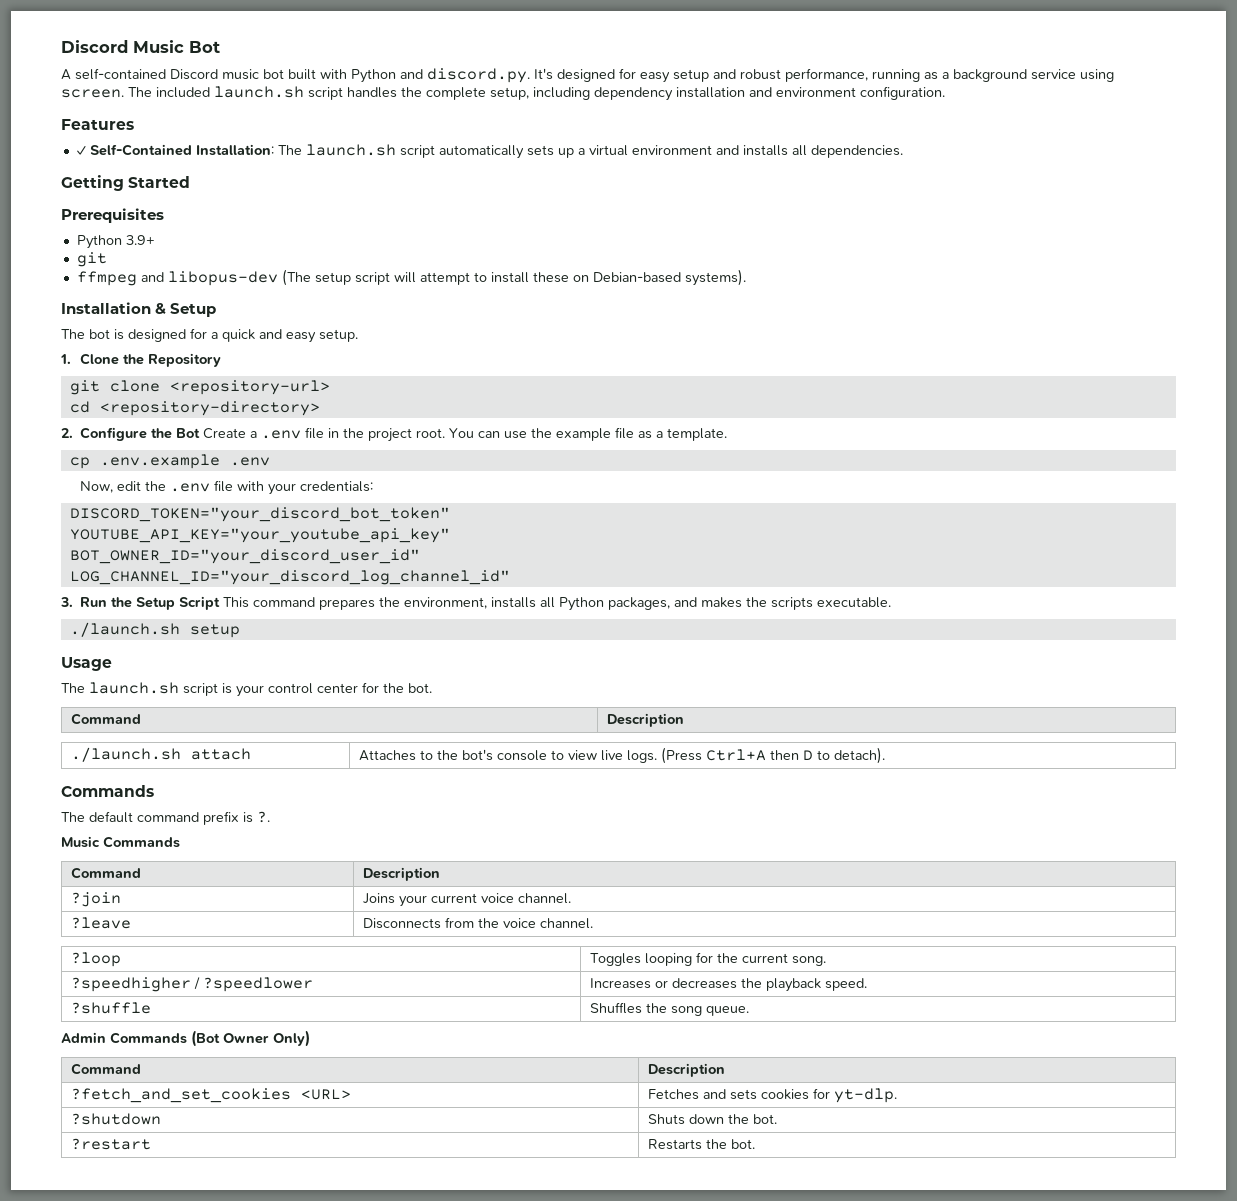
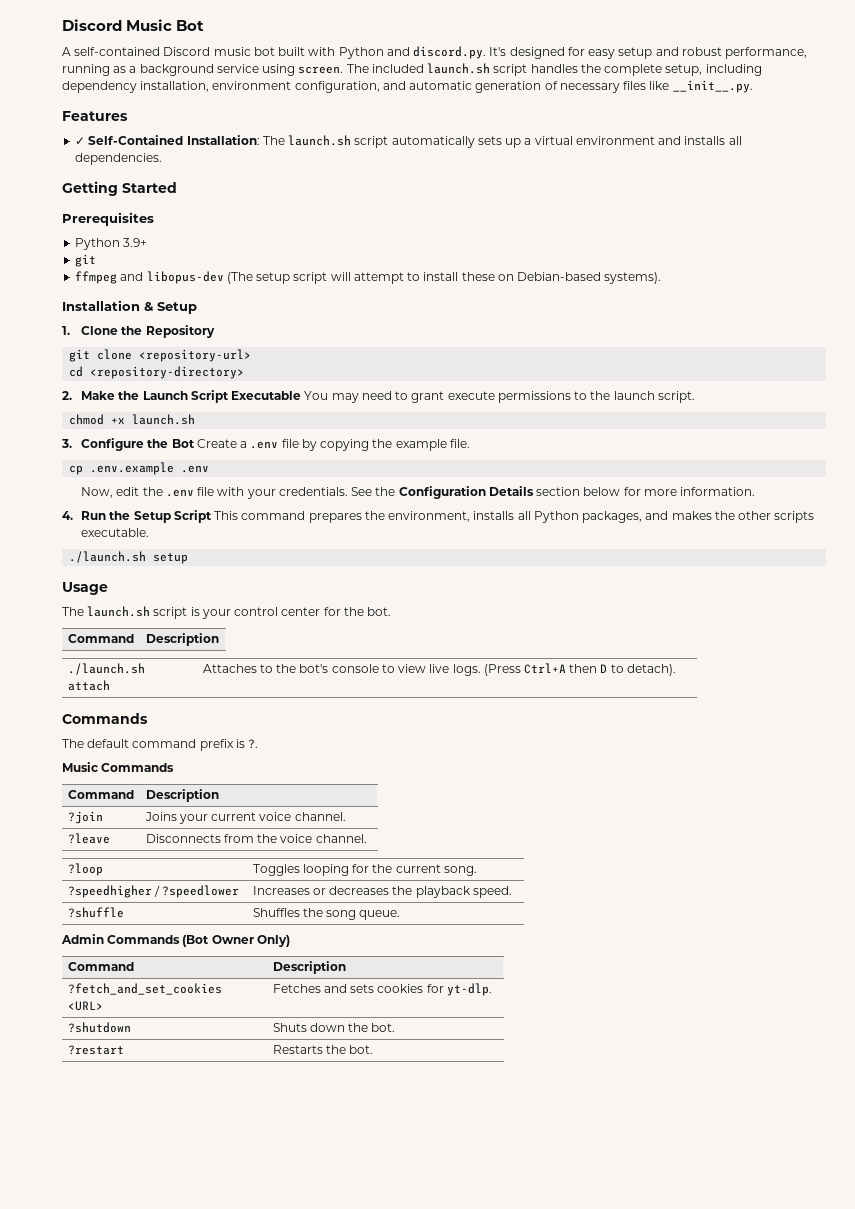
[676,86,945,100] installation and environment configuration. -> [140,80,753,93] installation, environment configuration, and automatic generation of necessary files like __init__.py.
[61,328,358,343] // The bot is designed for a quick and easy setup. -> (197, 308) none
(73, 433) none -> [81,390,695,403] [69,414,196,425] [61,439,72,448] Make the Launch Script Executable You may need to grant execute permissions to the launch script. // chmod +x launch.sh // 3.
[328,427,728,442] in the project root. You can use the example file as a template. -> [301,439,470,451] by copying the example file.
[300,481,374,492] [69,507,450,522] [69,528,450,543] [69,549,420,564] [69,570,510,585] [60,597,73,607] credentials: // DISCORD_TOKEN="your_discord_bot_token" // YOUTUBE_API_KEY="your_youtube_api_key" // BOT_OWNER_ID="your_discord_user_id" // LOG_CHANNEL_ID="your_discord_log_channel_id" // 3. -> [278,486,756,499] [62,511,73,520] credentials. See the Configuration Details section below for more information. // 4.
(768, 602) none -> [738,511,772,520] other

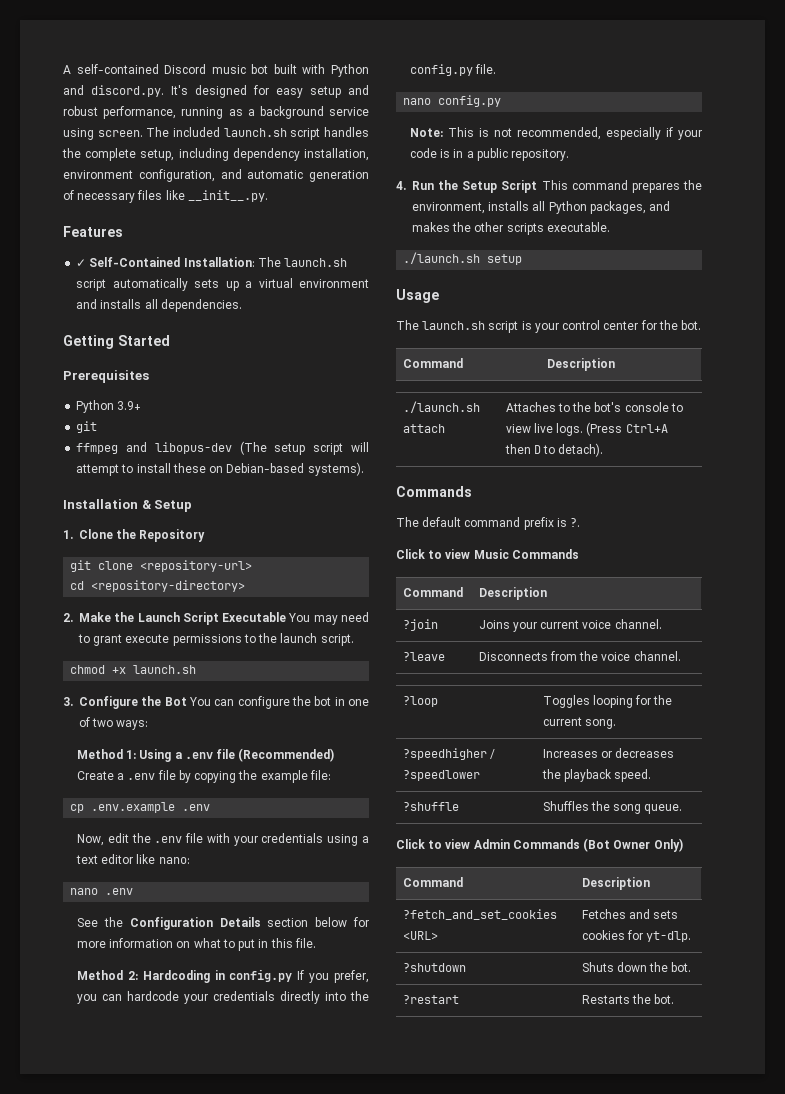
[62,19,205,31] Discord Music Bot // -> (63, 69) none
(195, 443) none -> [189,696,369,709] [79,717,149,730] [76,748,335,762] You can configure the bot in one of two ways: // Method 1: Using a .env file (Recommended)
[449,439,470,448] file. -> [309,770,331,780] file:
[278,487,348,496] credentials. -> [261,833,369,846] [75,854,190,864] [70,888,134,895] credentials using a text editor like nano: // nano .env //
[680,487,756,496] information. -> [109,938,316,951] [76,969,369,983] [76,991,369,1004] [409,64,497,76] [403,95,502,107] [409,127,702,140] [409,148,570,161] information on what to put in this file. // Method 2: Hardcoding in config.py If you prefer, you can hardcode your credentials directly into the config.py file. // nano config.py // Note: This is not recommended, especially if your code is in a public repository.
(259, 744) none -> [396,549,471,559] Click to view
(401, 915) none -> [396,839,471,849] Click to view

